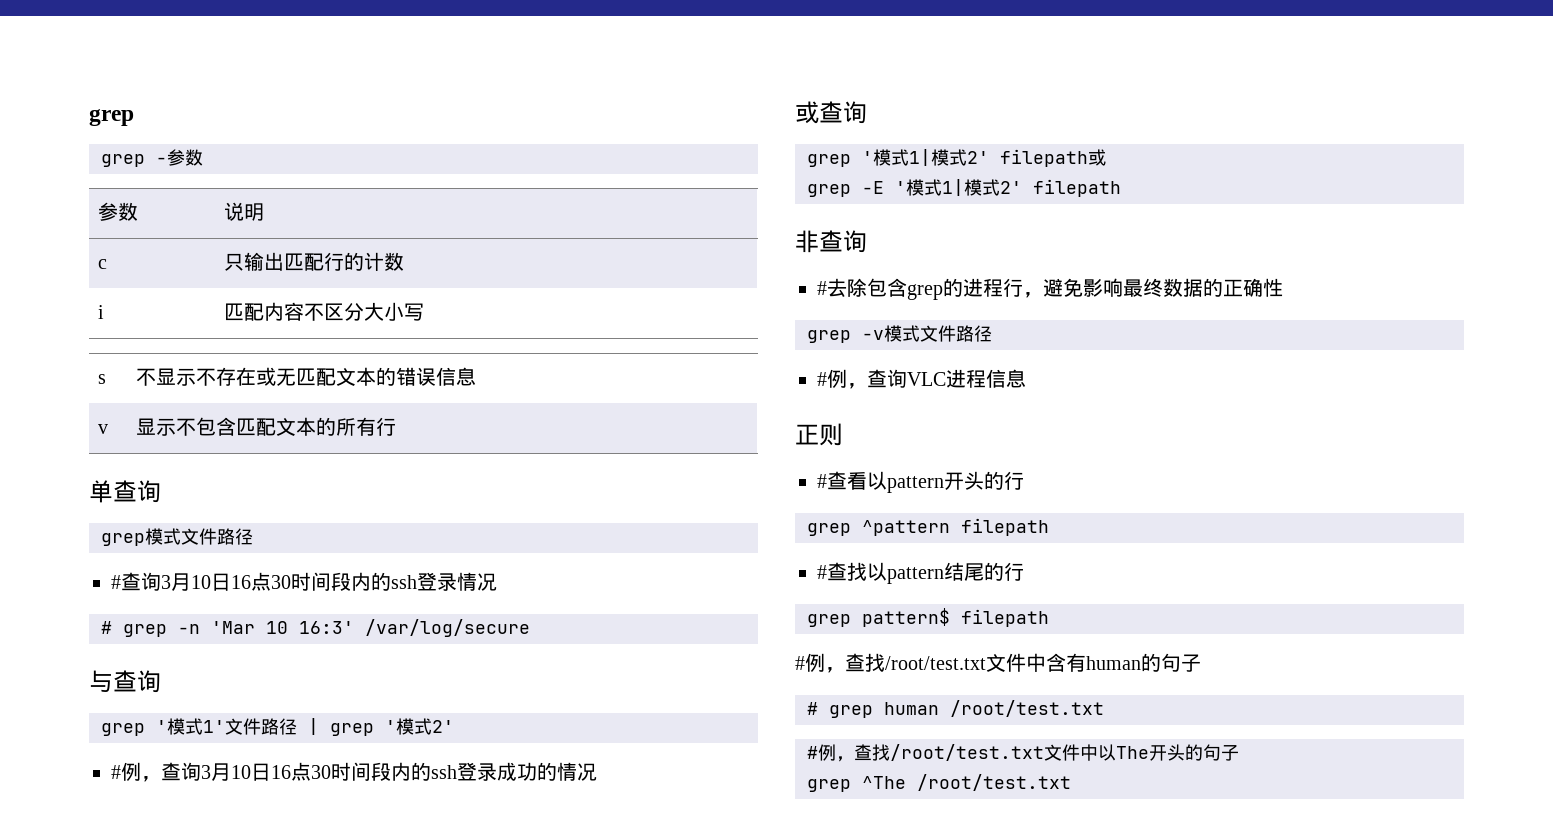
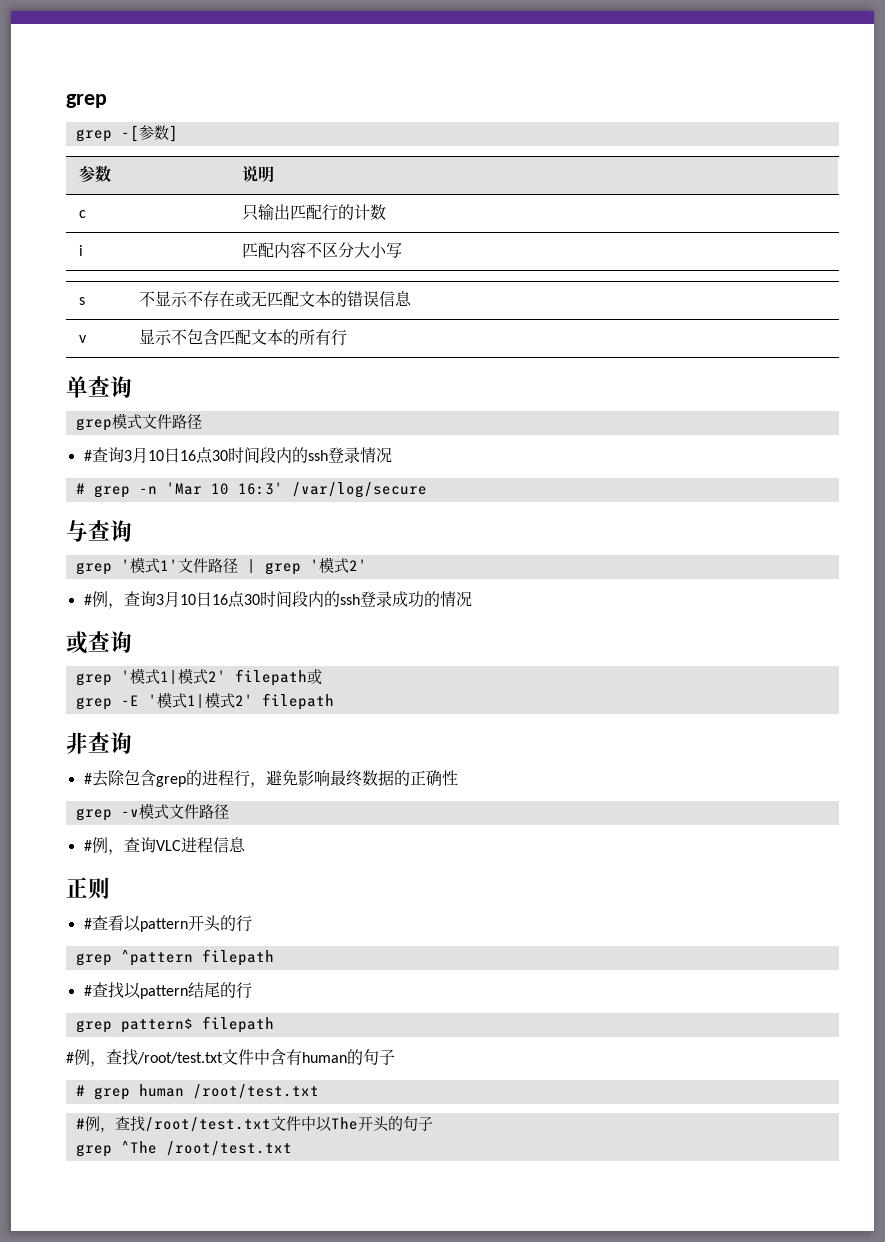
[156,149,203,166] -参数 -> [120,125,178,142] -[参数]

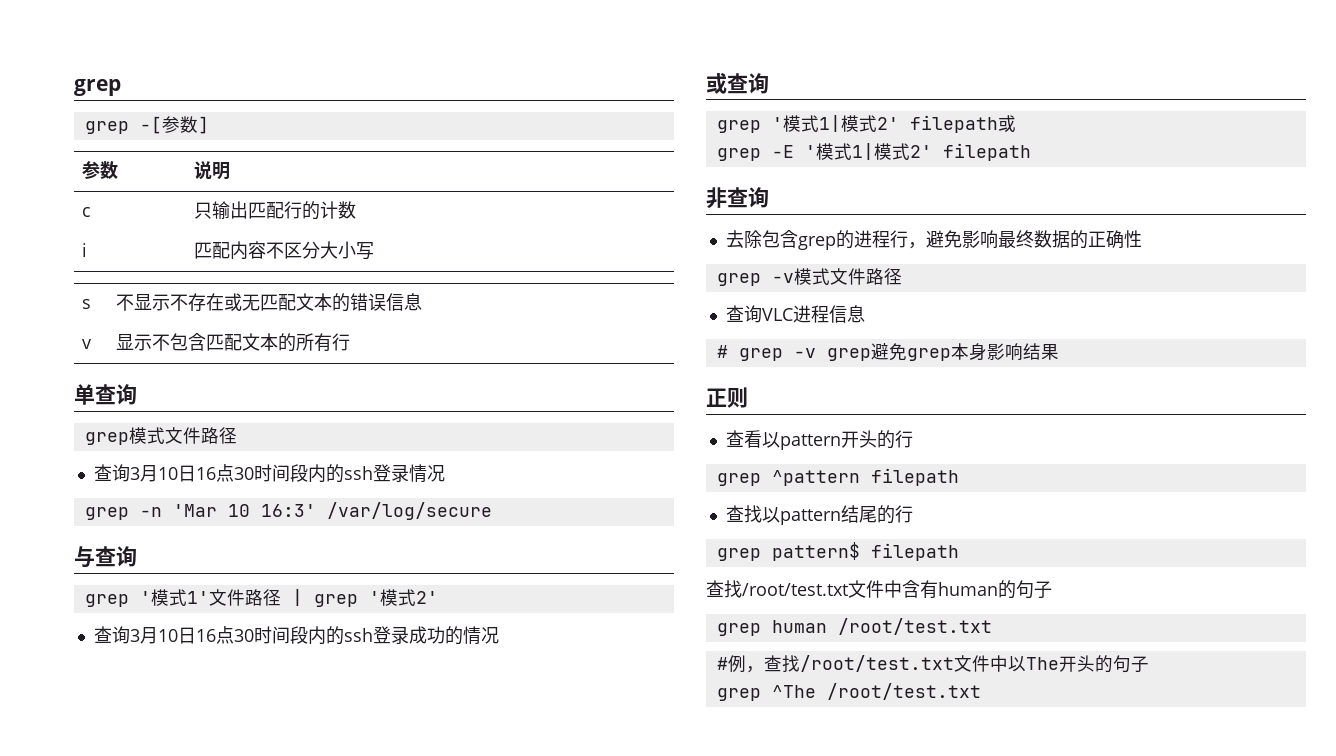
[83,450,92,461] # -> (237, 435) none
[75,483,85,494] # -> (445, 473) none
[83,591,124,609] #例， -> (438, 597) none
[83,773,92,784] # -> (769, 197) none
[83,837,124,855] #例， -> (902, 276) none
(246, 844) none -> [716,343,1059,361] // # grep -v grep避免grep本身影响结果
[83,918,92,929] # -> (748, 397) none
[83,985,92,996] # -> (959, 477) none
[66,1049,106,1067] #例， -> (959, 552) none
[75,1085,85,1096] # -> (1052, 590) none

